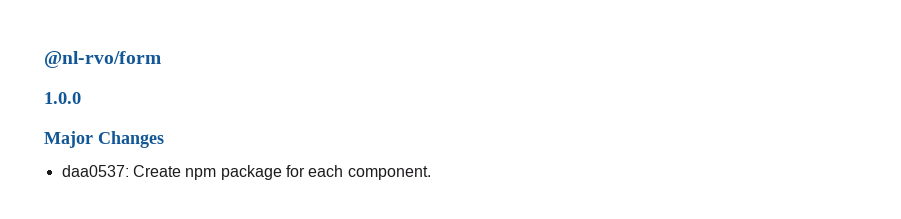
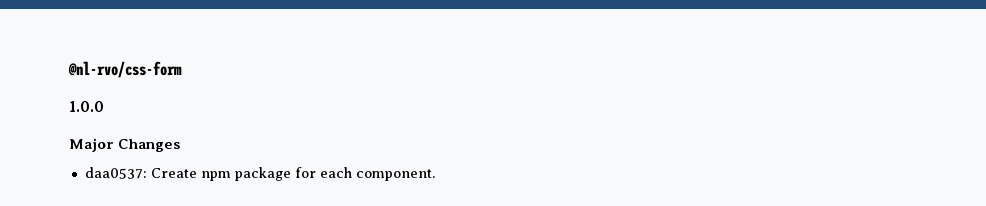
[44,51,161,68] @nl-rvo/form -> [68,61,182,78] @nl-rvo/css-form

